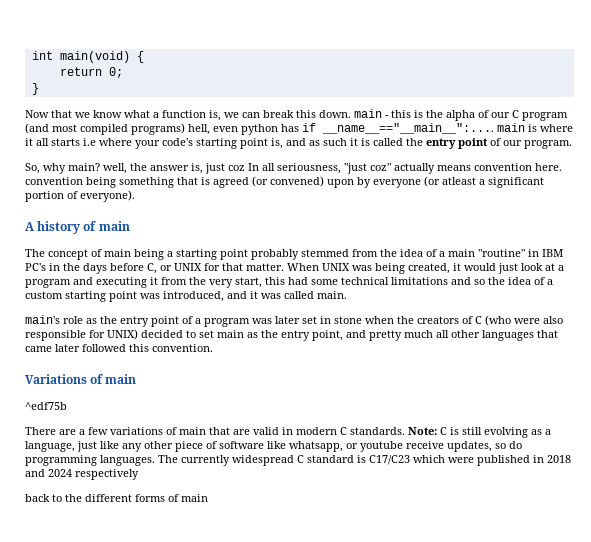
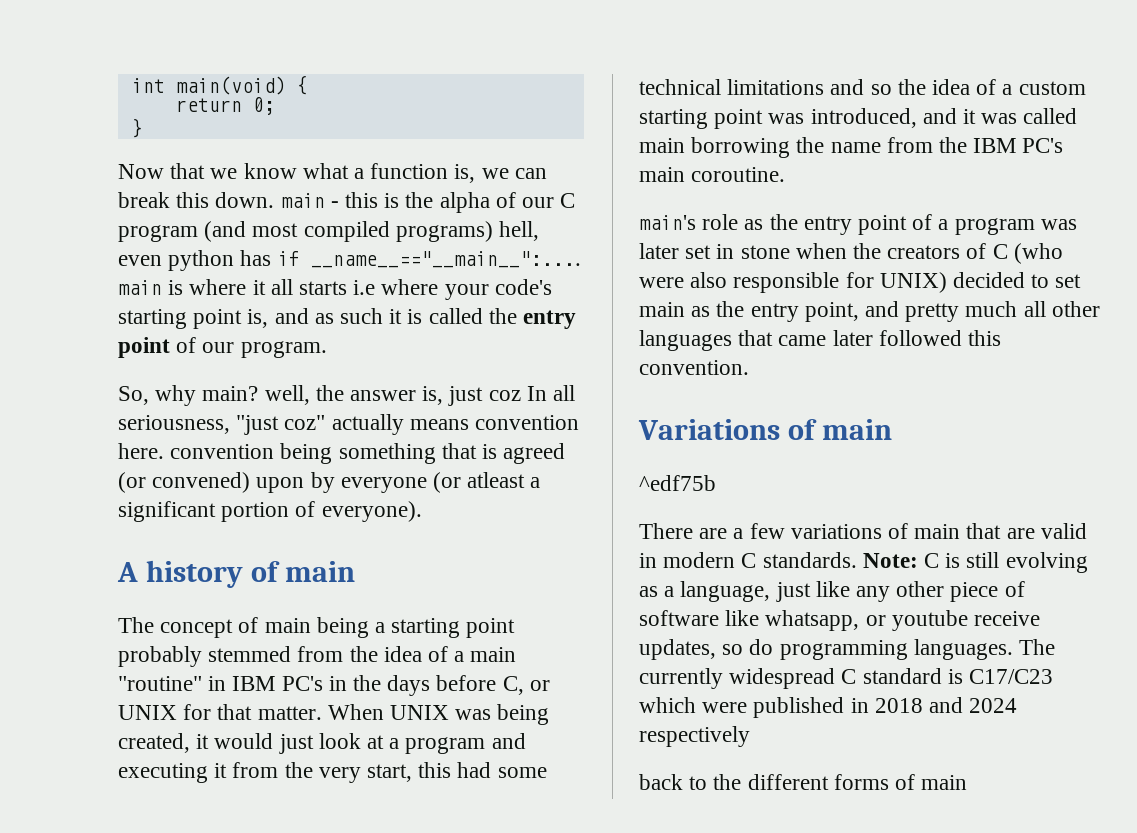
[317,291,347,299] main. -> [639,137,1064,158] [639,167,786,182] main borrowing the name from the IBM PC's main coroutine.

